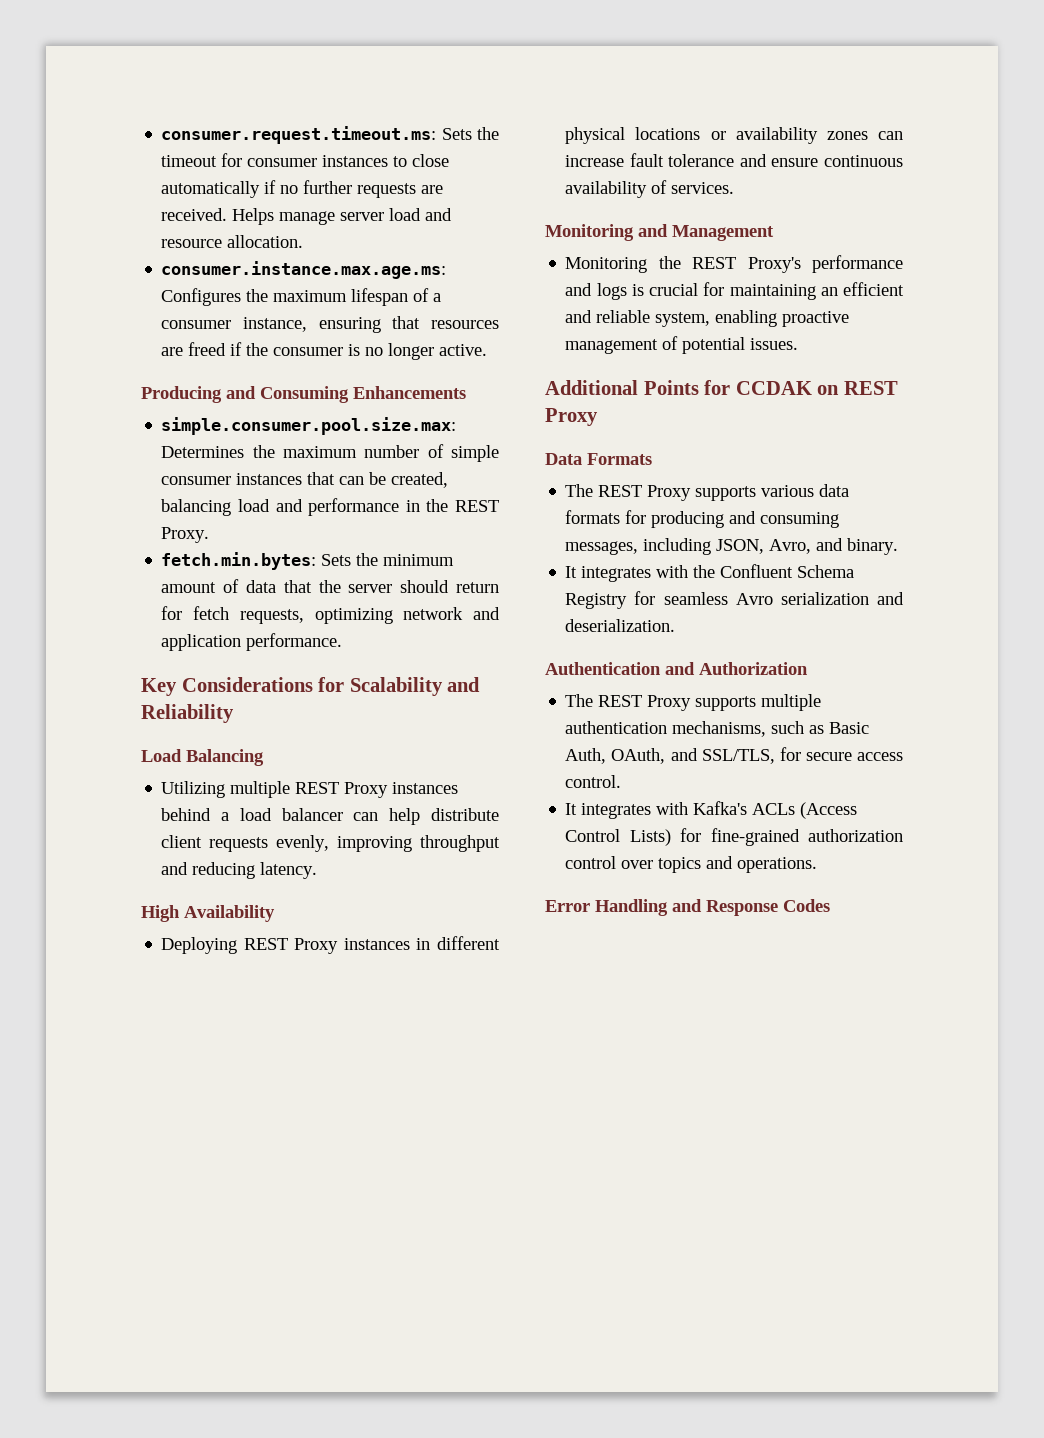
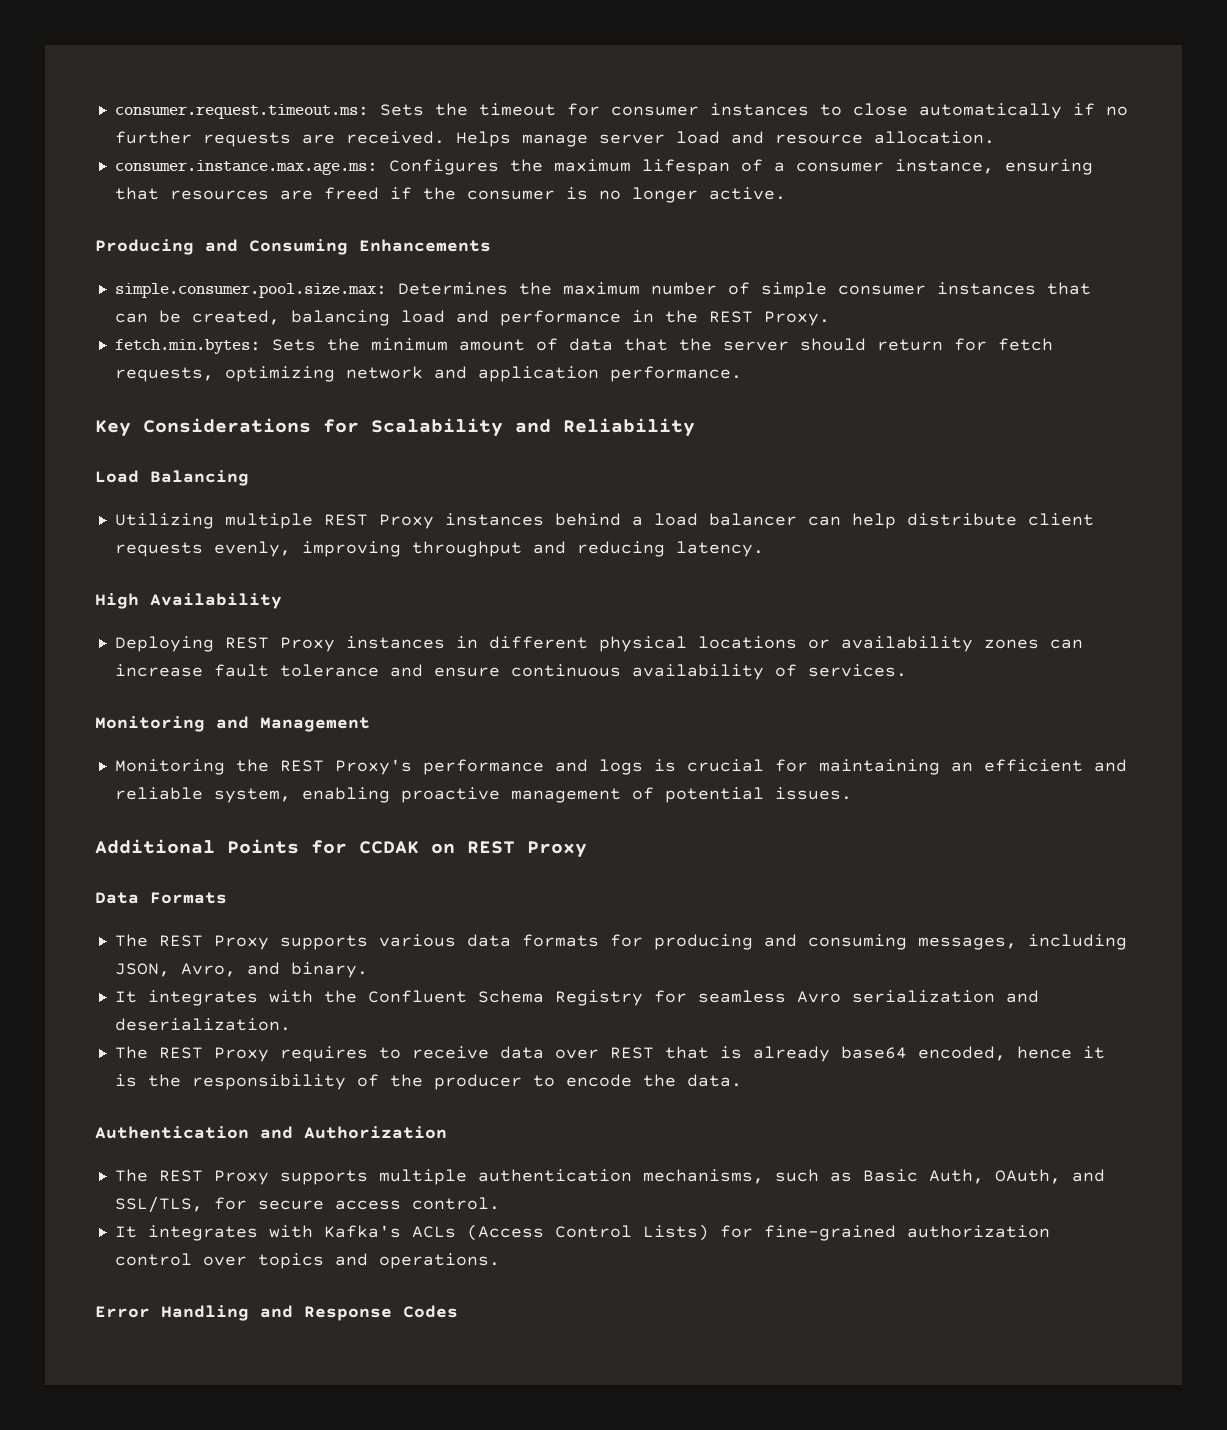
(676, 625) none -> [114,1046,1105,1062] [114,1074,742,1090] // The REST Proxy requires to receive data over REST that is already base64 encoded, hence it is the responsibility of the producer to encode the data.

